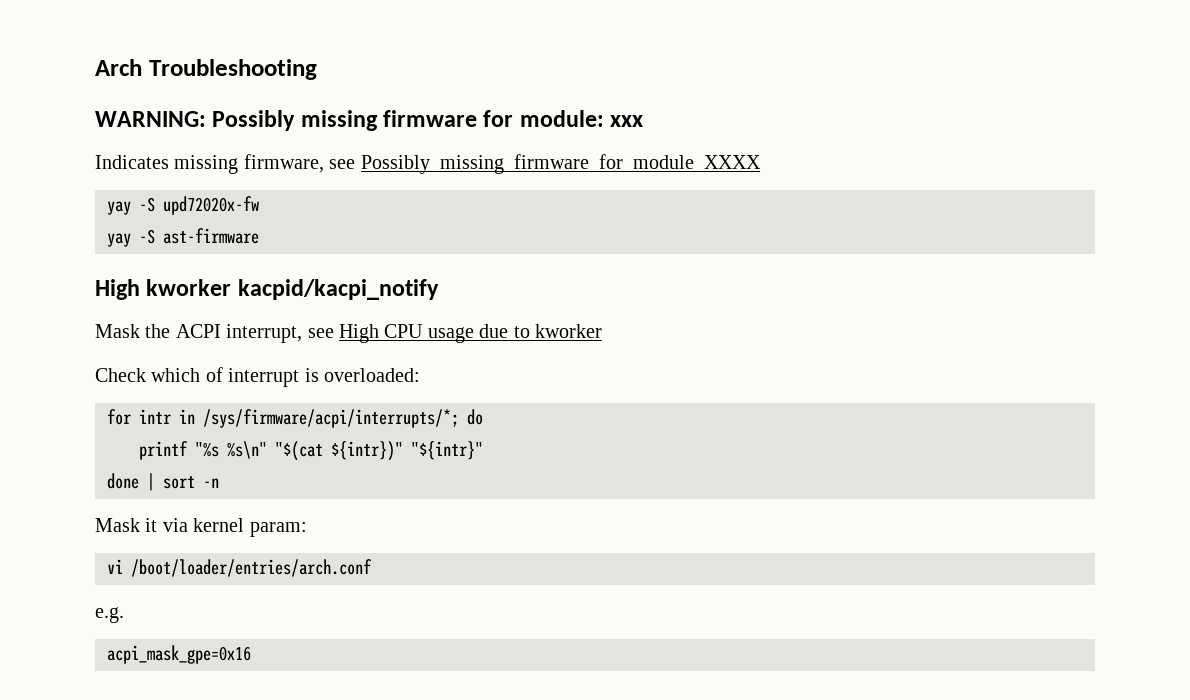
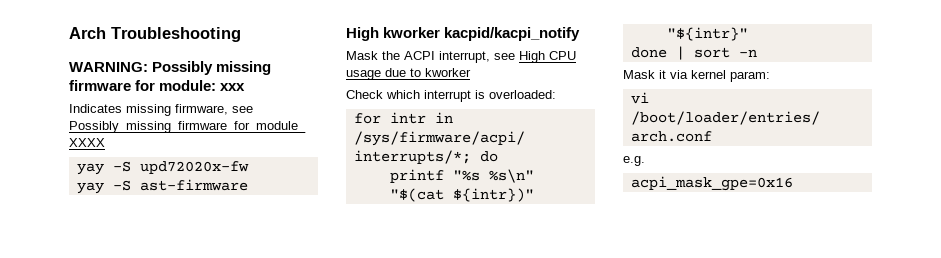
[205,367,223,382] of -> (420, 94) none

